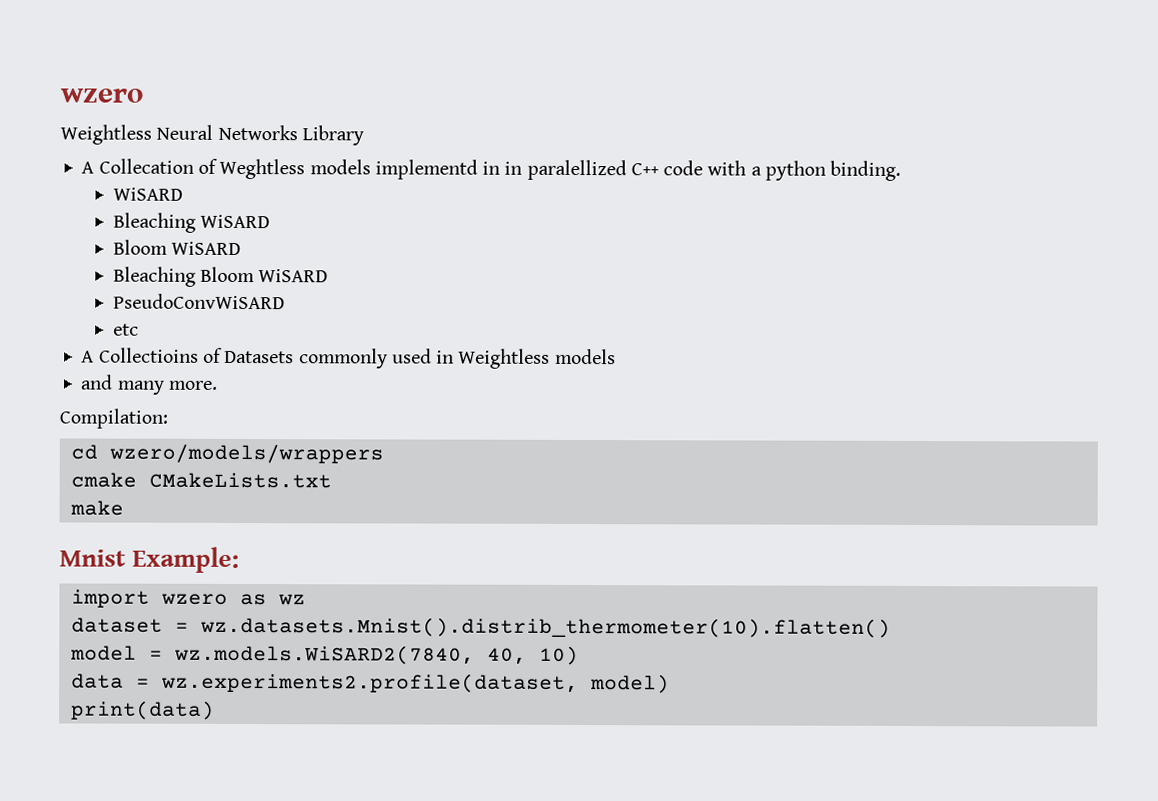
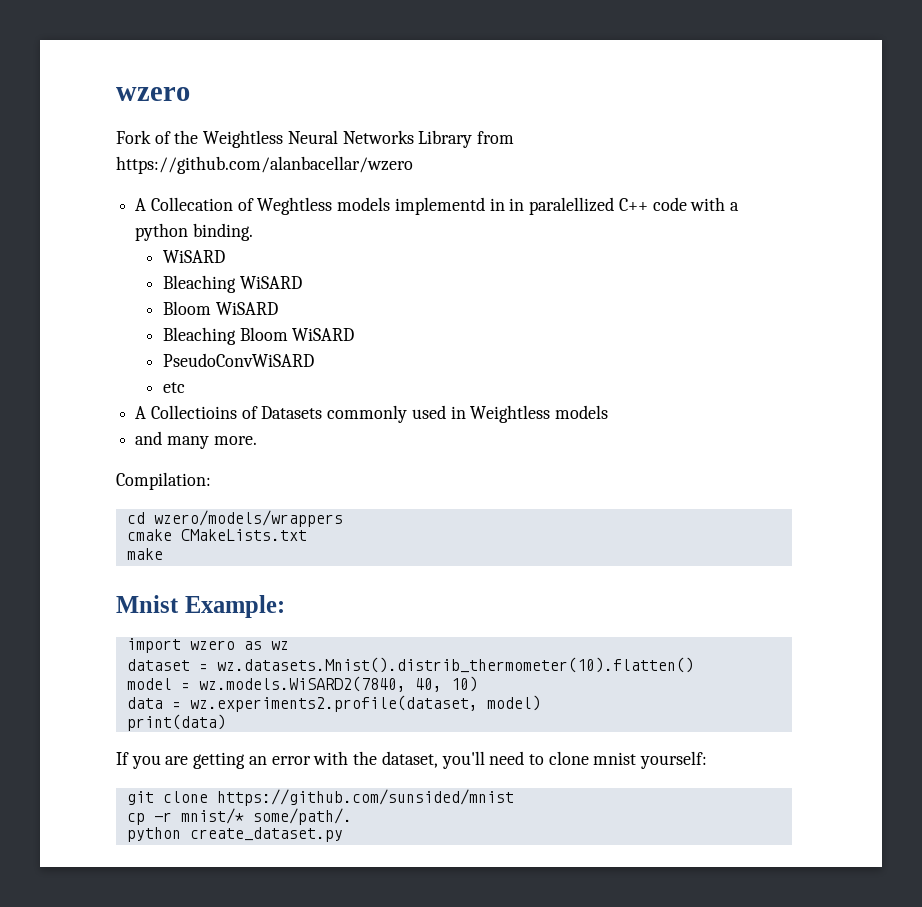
(144, 95) none -> [116,130,199,144] Fork of the
(364, 135) none -> [477,131,515,144] [116,156,413,174] from https://github.com/alanbacellar/wzero
(215, 710) none -> [116,751,708,769] [126,789,514,806] [126,808,352,825] [126,827,343,842] // If you are getting an error with the dataset, you'll need to clone mnist yourself: // git clone https://github.com/sunsided/mnist // cp -r mnist/* some/path/. // python create_dataset.py

